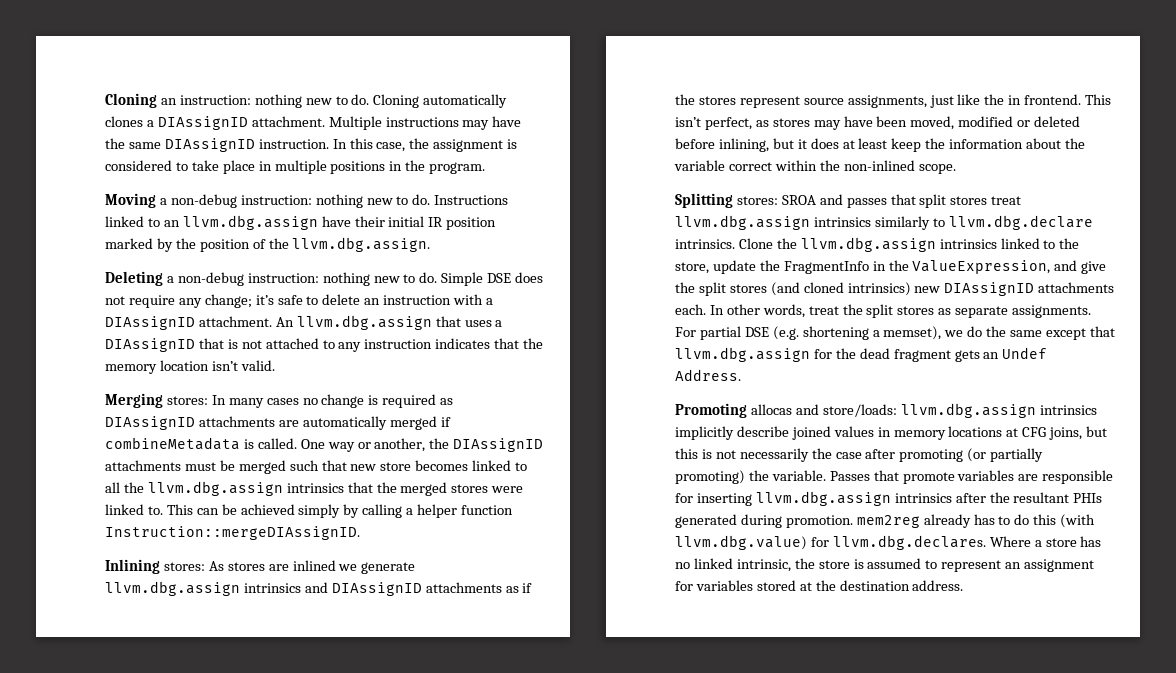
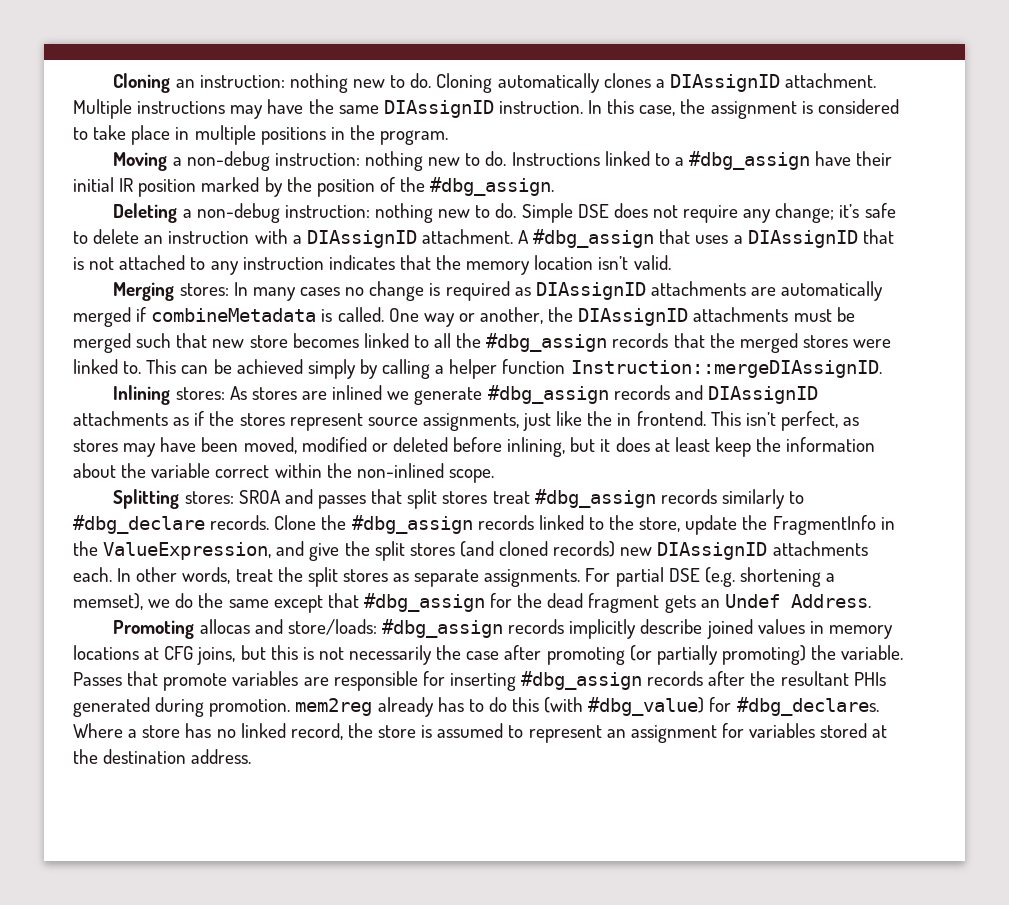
[163,215,318,230] an llvm.dbg.assign -> [674,151,811,170] a #dbg_assign
[292,237,431,252] llvm.dbg.assign. -> [430,177,555,196] #dbg_assign.
[275,315,432,330] An llvm.dbg.assign -> [518,229,655,248] A #dbg_assign
[147,481,344,496] llvm.dbg.assign intrinsics -> [486,333,669,352] #dbg_assign records
[105,581,301,596] llvm.dbg.assign intrinsics -> [487,385,670,404] #dbg_assign records
[675,215,1093,230] [675,237,997,252] llvm.dbg.assign intrinsics similarly to llvm.dbg.declare intrinsics. Clone the llvm.dbg.assign intrinsics -> [534,489,805,509] [73,515,534,534] #dbg_assign records similarly to #dbg_declare records. Clone the #dbg_assign records
[847,282,911,296] intrinsics) -> [553,541,616,557] records)
[675,347,810,362] llvm.dbg.assign -> [363,593,485,612] #dbg_assign
[900,403,1097,418] llvm.dbg.assign intrinsics -> [381,619,565,638] #dbg_assign records
[755,491,952,506] llvm.dbg.assign intrinsics -> [521,671,704,690] #dbg_assign records
[675,535,986,550] llvm.dbg.value) for llvm.dbg.declares. -> [588,697,879,716] #dbg_value) for #dbg_declares.
[736,559,791,572] intrinsic, -> [290,723,343,740] record,

